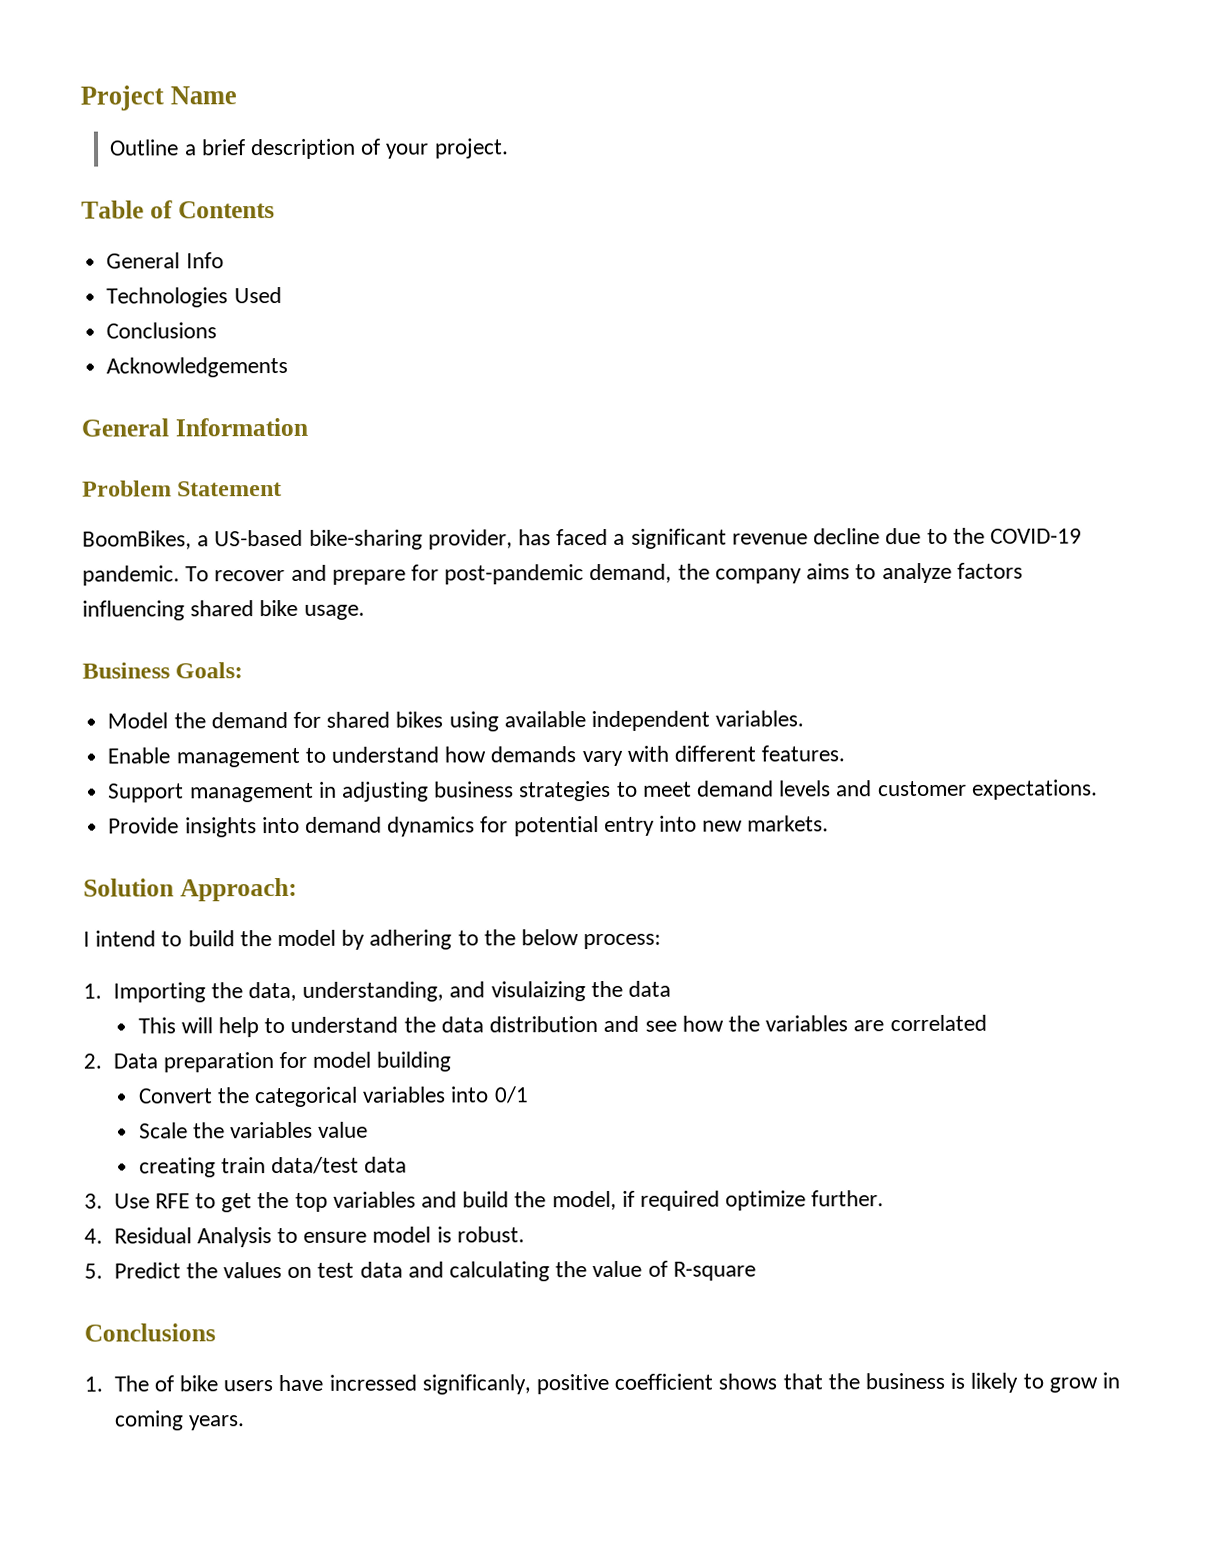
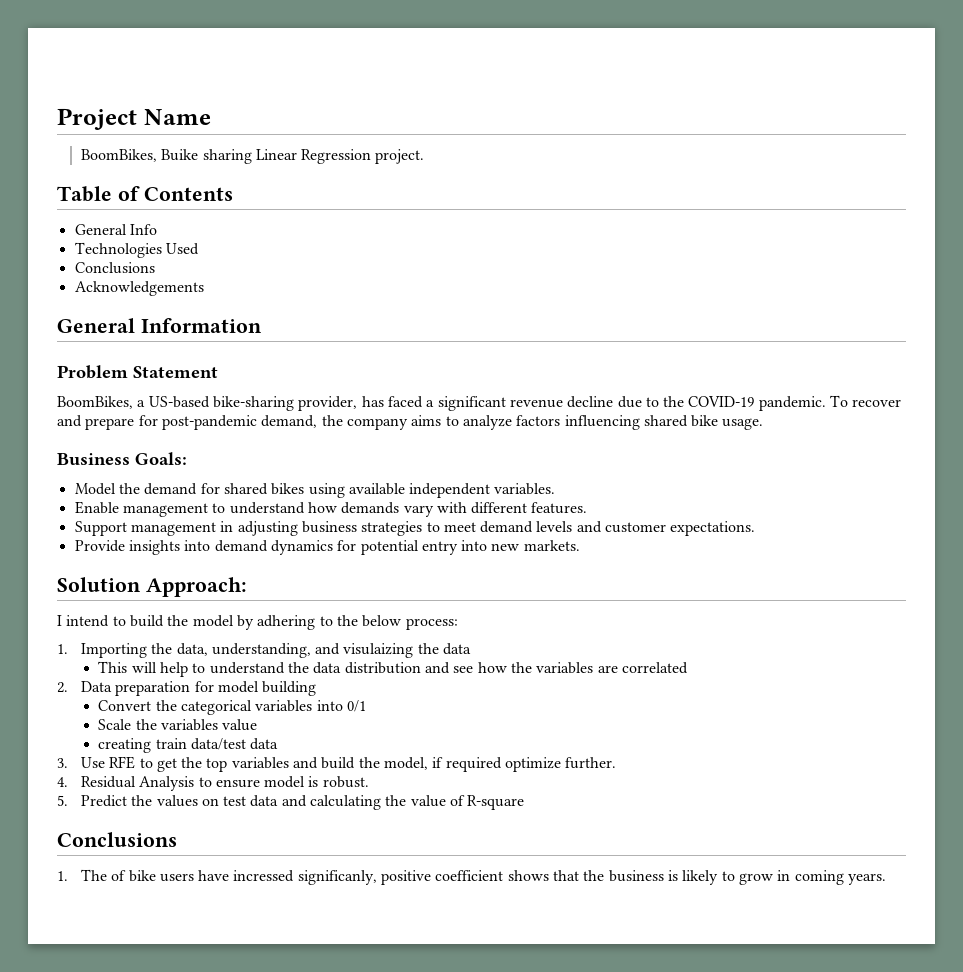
[109,138,430,160] Outline a brief description of your -> [80,149,372,164] BoomBikes, Buike sharing Linear Regression

